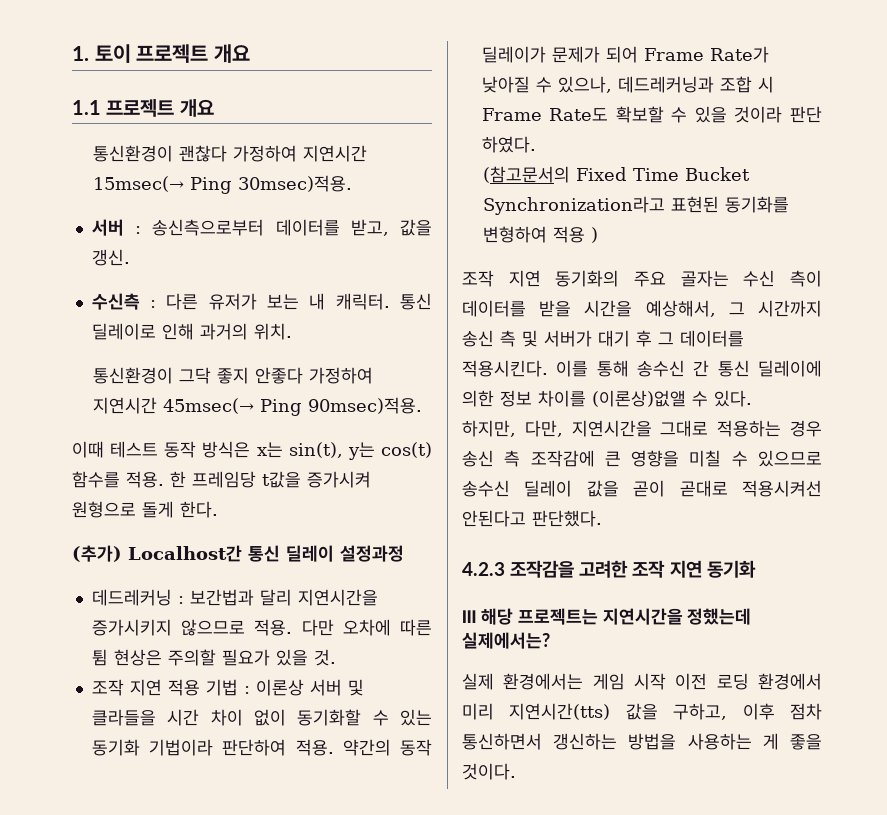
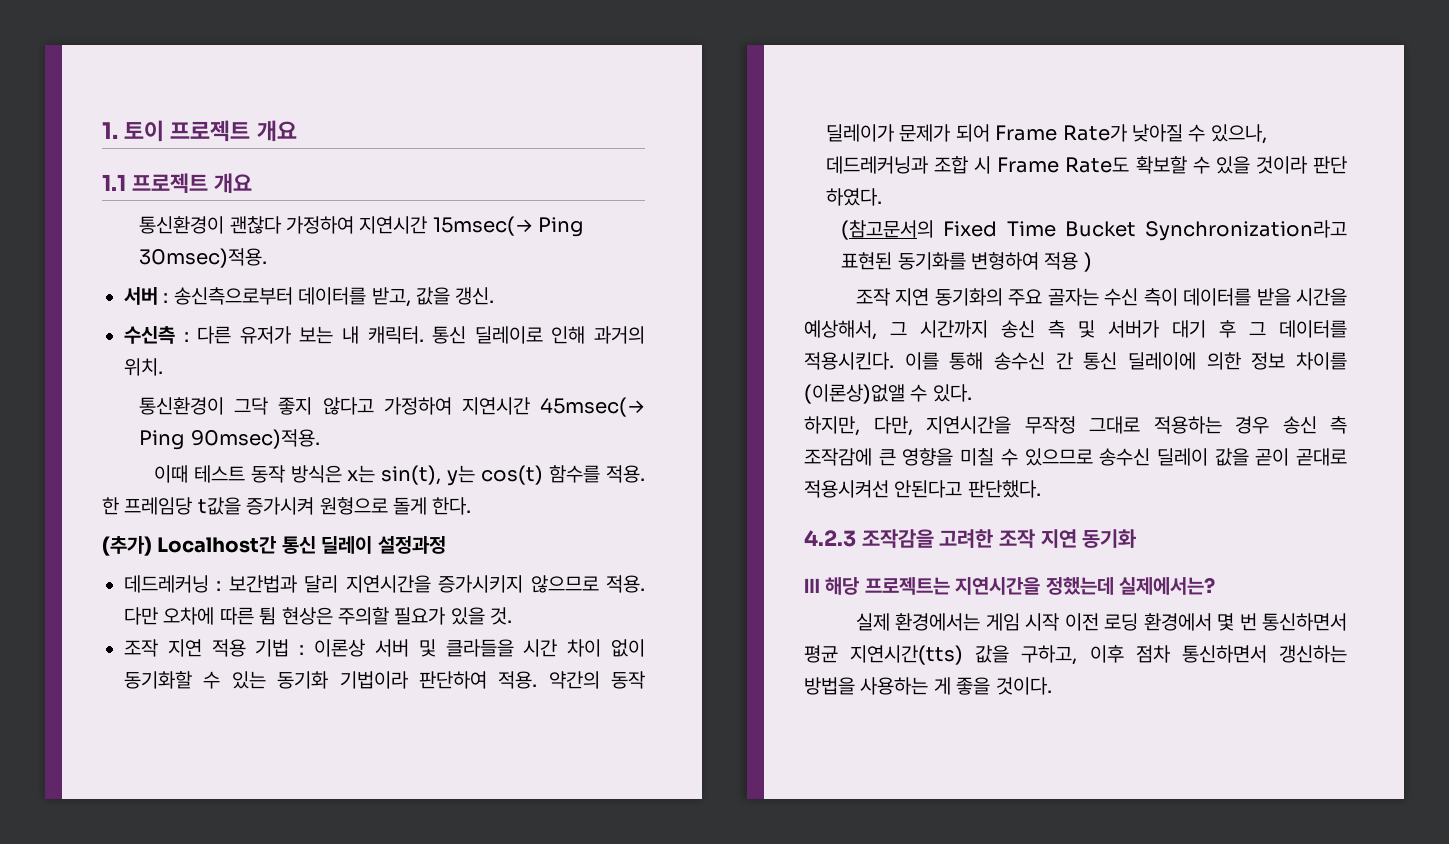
[254,367,303,384] 안좋다 -> [322,397,374,415] 않다고
(652, 428) none -> [1024,416,1076,434] 무작정
[462,703,494,720] 미리 -> [1217,613,1347,631] [804,645,838,663] 몇 번 통신하면서 평균

